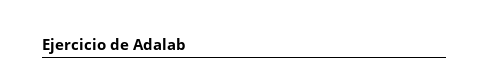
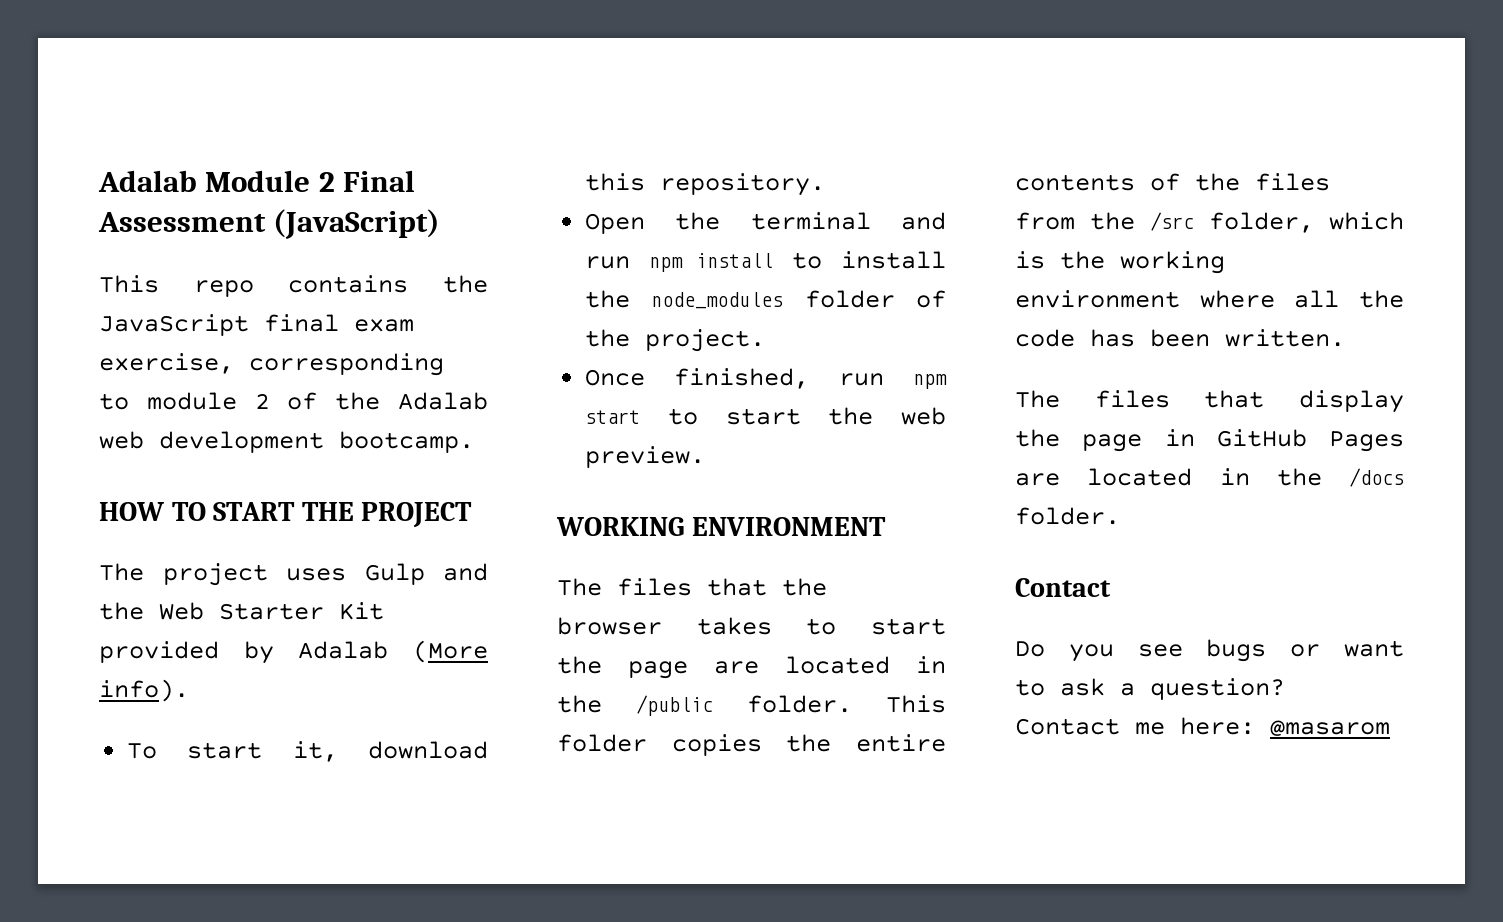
[42,38,187,54] Ejercicio de Adalab -> [98,170,416,192] [98,209,441,239] [99,275,489,297] [99,314,414,336] [99,353,444,376] [99,392,489,410] [99,431,474,453] [99,502,473,528] [99,563,488,586] [99,602,384,620] [99,640,488,664] [99,679,189,702] [127,741,488,762] [585,173,826,196] [585,212,946,234] [585,251,946,272] [585,290,946,309] [585,329,766,352] [585,368,947,389] [585,407,946,425] [585,446,706,468] [556,517,886,536] [557,578,827,596] [557,617,946,635] [557,656,946,679] [557,695,946,716] [557,734,946,756] [1015,173,1330,191] [1015,212,1404,233] [1015,251,1225,274] [1015,290,1404,308] [1015,329,1345,347] [1015,390,1404,413] [1015,429,1404,452] [1015,468,1404,487] [1015,507,1120,525] [1015,578,1111,597] [1015,639,1404,662] [1015,678,1285,700] [1015,717,1390,736] Adalab Module 2 Final Assessment (JavaScript) // This repo contains the JavaScript final exam exercise, corresponding to module 2 of the Adalab web development bootcamp. // HOW TO START THE PROJECT // The project uses Gulp and the Web Starter Kit provided by Adalab (More info). // To start it, download this repository. // Open the terminal and run npm install to install the node_modules folder of the project. // Once finished, run npm start to start the web preview. // WORKING ENVIRONMENT // The files that the browser takes to start the page are located in the /public folder. This folder copies the entire contents of the files from the /src folder, which is the working environment where all the code has been written. // The files that display the page in GitHub Pages are located in the /docs folder. // Contact // Do you see bugs or want to ask a question? Contact me here: @masarom

